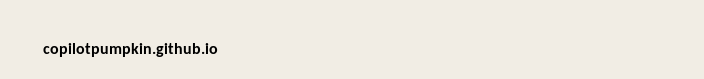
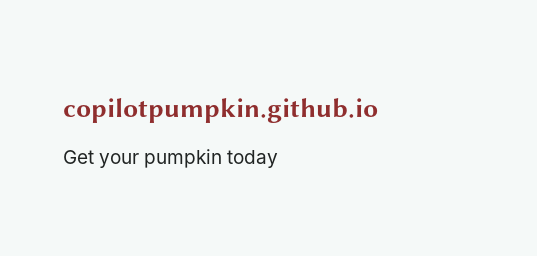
(218, 50) none -> [63,149,279,168] // Get your pumpkin today

